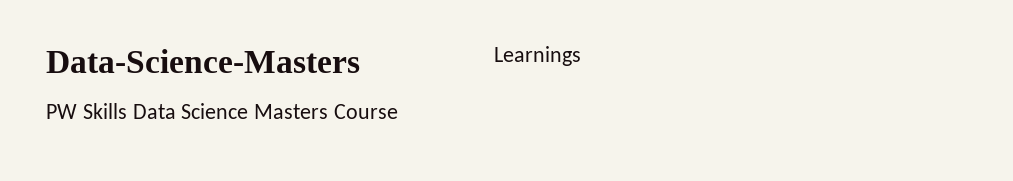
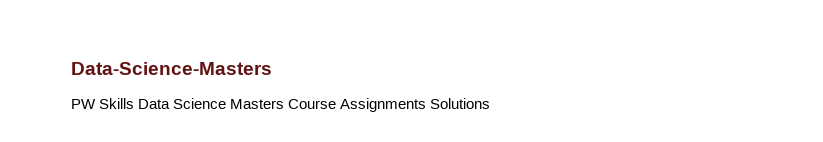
[494,46,581,66] Learnings -> [340,98,491,112] Assignments Solutions

